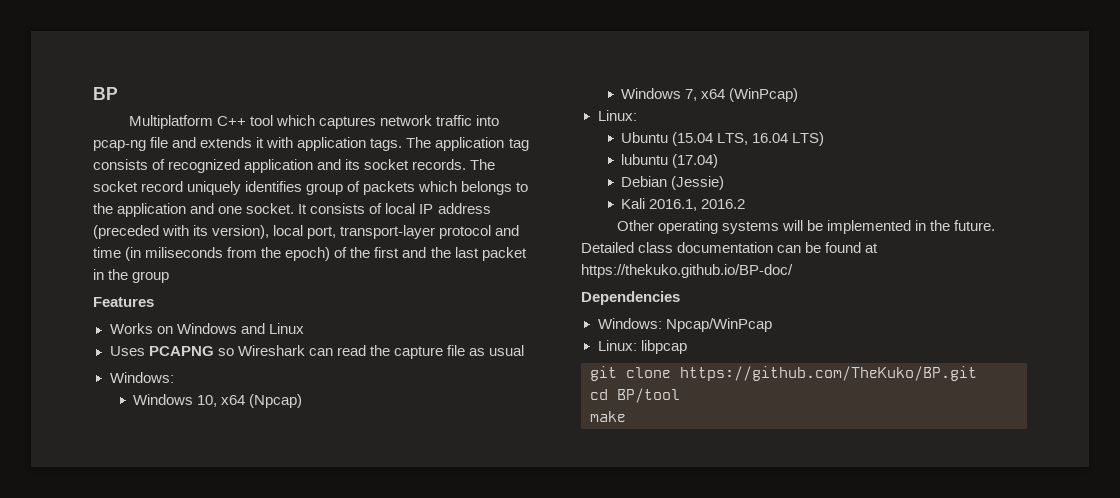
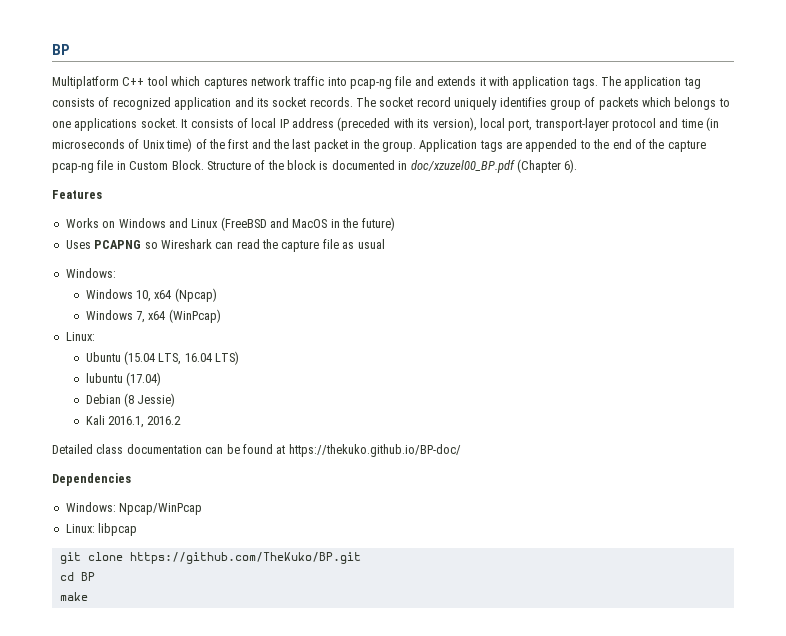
[93,203,243,217] the application and one -> [52,118,138,131] one applications
[145,247,331,261] miliseconds from the epoch) -> [52,138,193,152] microseconds of Unix time)
[132,271,170,283] group -> [381,139,706,152] [52,159,578,173] group. Application tags are appended to the end of the capture pcap-ng file in Custom Block. Structure of the block is documented in doc/xzuzel00_BP.pdf (Chapter 6).
(304, 328) none -> [220,217,395,231] (FreeBSD and MacOS in the future)
[671,176,725,190] (Jessie) -> [123,393,176,407] (8 Jessie)
[617,220,996,234] Other operating systems will be implemented in the future. -> (182, 420) none
[617,388,680,403] BP/tool -> [80,572,95,581] BP

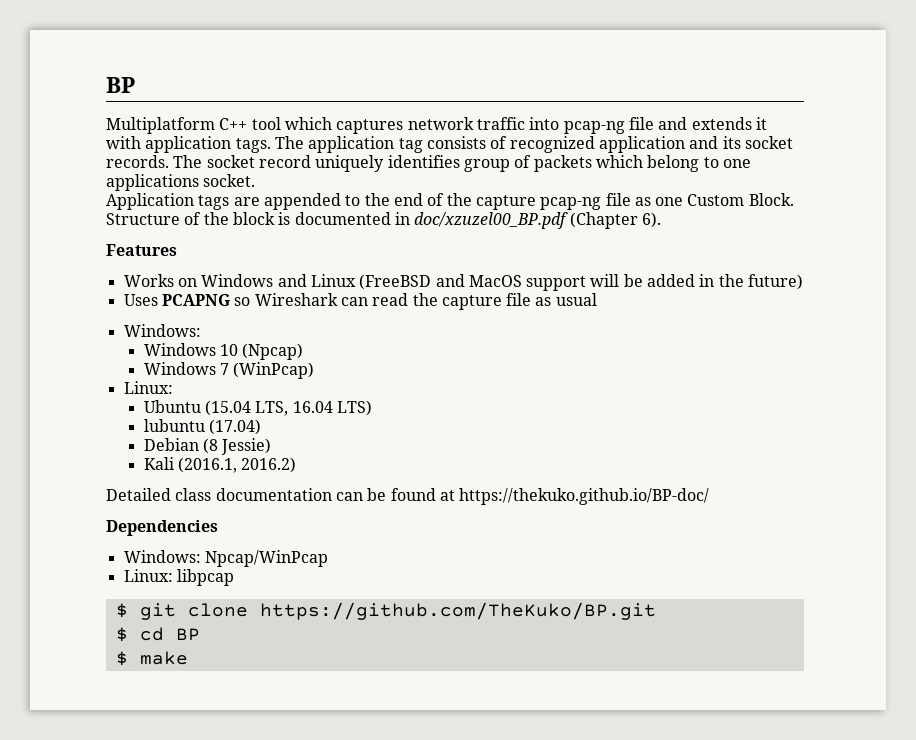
[674,97,717,110] belongs -> [647,155,700,172] belong
[181,117,720,131] [52,138,416,152] It consists of local IP address (preceded with its version), local port, transport-layer protocol and time (in microseconds of Unix time) of the first and the last packet in the group. -> (256, 180) //
[116,161,126,170] in -> [634,197,684,206] as one
(328, 223) none -> [526,274,696,291] support will be added
[135,290,172,302] 10, x64 -> [220,344,239,356] 10
[135,311,166,323] 7, x64 -> [220,363,230,375] 7
[107,416,182,428] 2016.1, 2016.2 -> [178,457,297,473] (2016.1, 2016.2)
(138, 529) none -> [115,603,128,618] $
(361, 558) none -> [115,627,128,642] $
(95, 576) none -> [115,651,128,666] $

